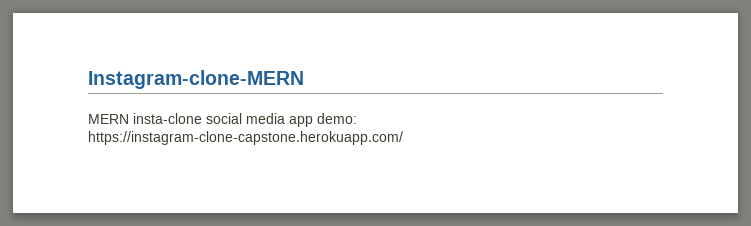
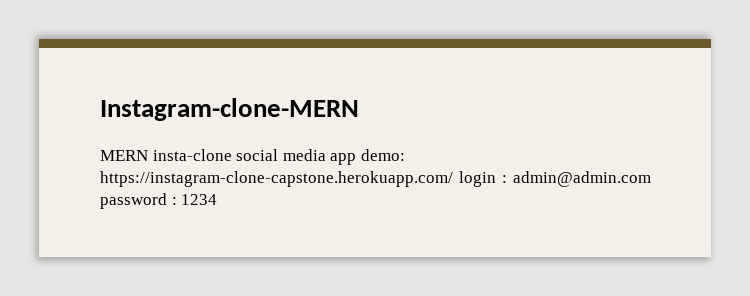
(403, 138) none -> [459,171,651,187] [100,193,218,209] login : admin@admin.com password : 1234

